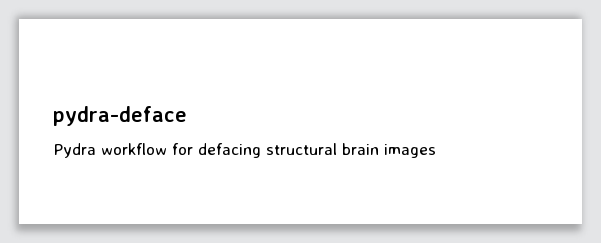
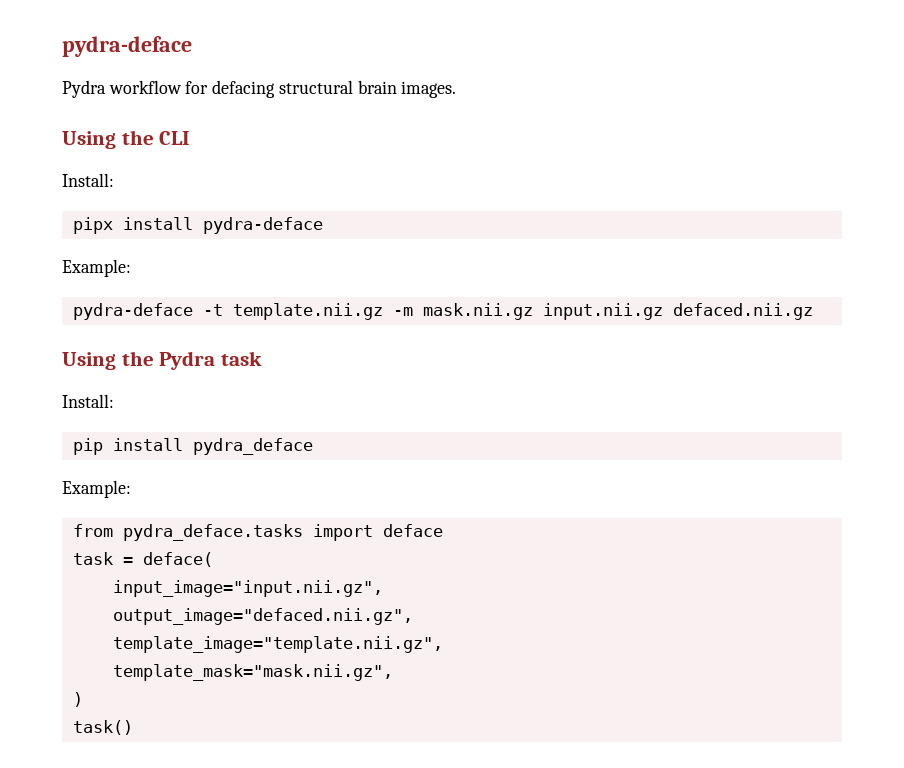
[384,144,436,158] images -> [401,81,457,98] [62,130,191,149] [62,173,114,187] [72,217,323,234] [62,259,131,277] [72,303,813,320] [62,351,262,370] [62,394,114,408] [72,438,313,455] [62,480,131,498] [72,524,443,541] [72,552,213,567] [112,580,383,597] [112,608,413,625] [112,636,443,653] [112,664,393,681] [72,692,83,707] [72,720,133,735] images. // Using the CLI // Install: // pipx install pydra-deface // Example: // pydra-deface -t template.nii.gz -m mask.nii.gz input.nii.gz defaced.nii.gz // Using the Pydra task // Install: // pip install pydra_deface // Example: // from pydra_deface.tasks import deface // task = deface( // input_image="input.nii.gz", // output_image="defaced.nii.gz", // template_image="template.nii.gz", // template_mask="mask.nii.gz", // ) // task()

